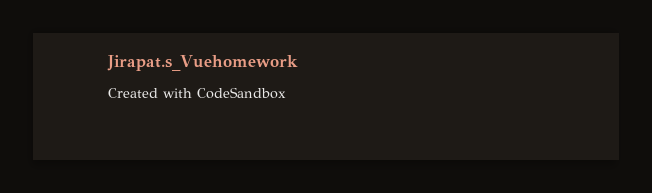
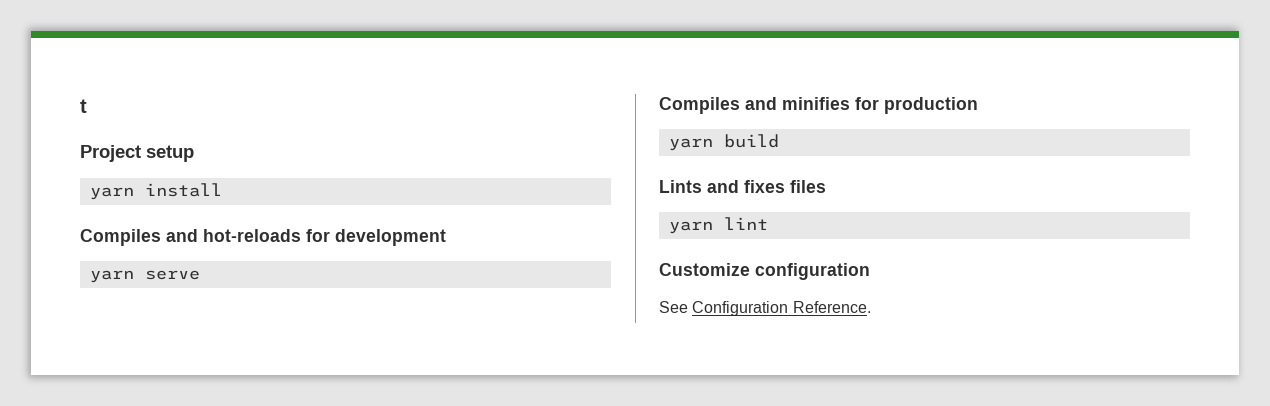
[107,55,298,71] [108,87,286,99] Jirapat.s_Vuehomework // Created with CodeSandbox -> [80,99,87,113] [80,145,194,162] [89,183,222,200] [80,229,446,246] [89,270,200,283] [659,97,978,114] [668,134,779,151] [659,180,826,193] [668,217,768,234] [659,263,870,280] [659,301,871,316] t // Project setup // yarn install // Compiles and hot-reloads for development // yarn serve // Compiles and minifies for production // yarn build // Lints and fixes files // yarn lint // Customize configuration // See Configuration Reference.

